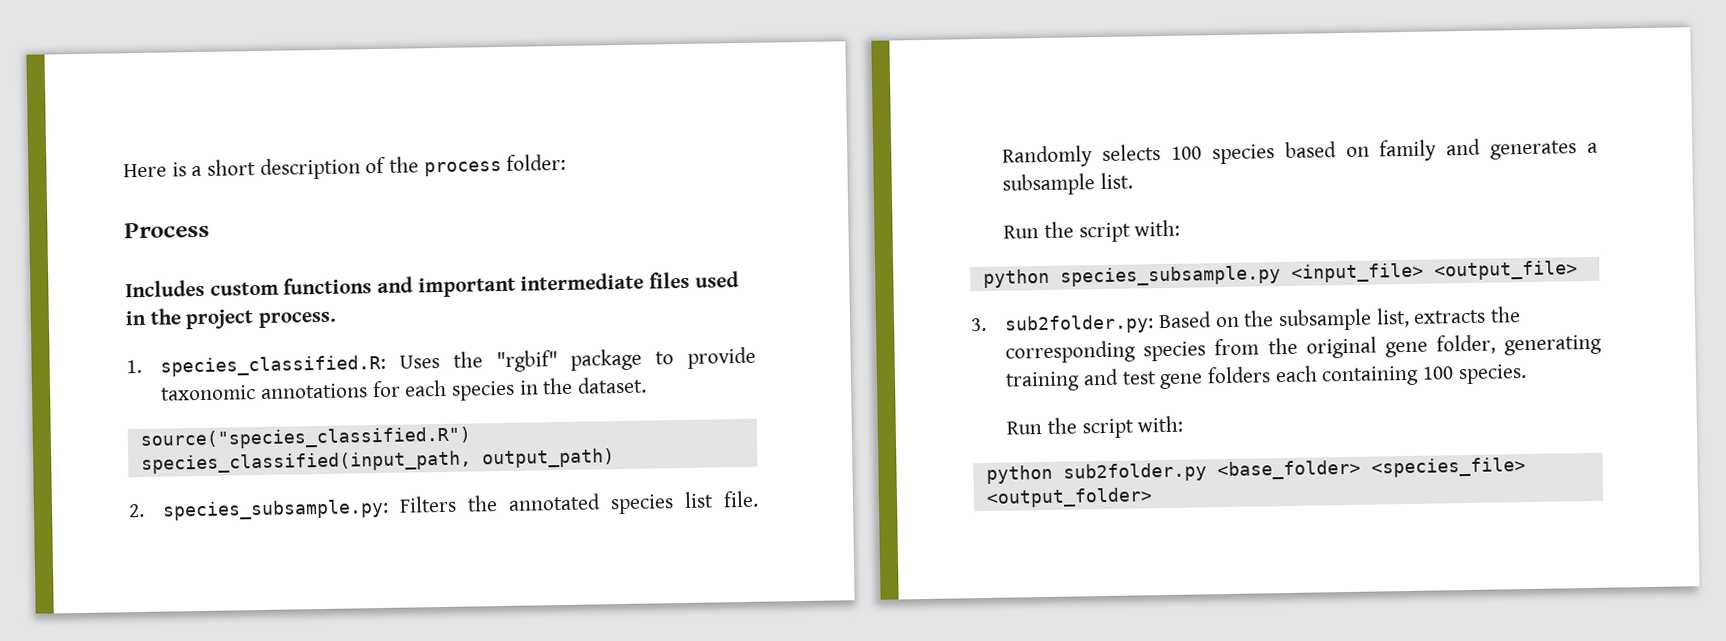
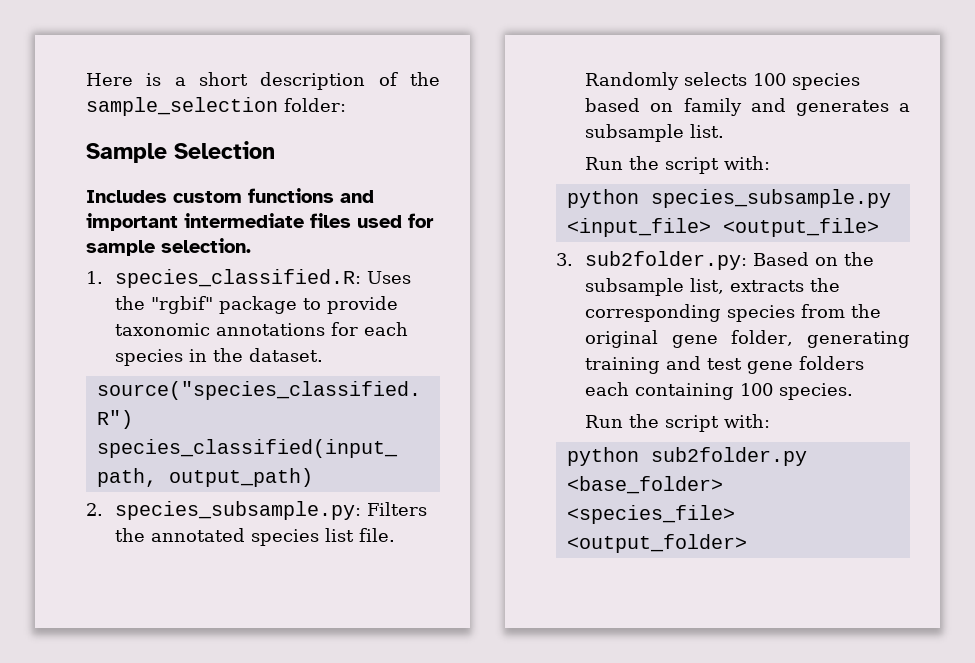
[423,160,502,177] process -> [86,97,278,116] sample_selection
[124,221,210,239] Process -> [86,141,275,163] Sample Selection
[125,308,338,330] in the project process. -> [408,213,434,228] [86,238,251,256] for sample selection.

